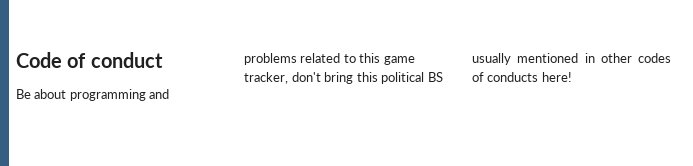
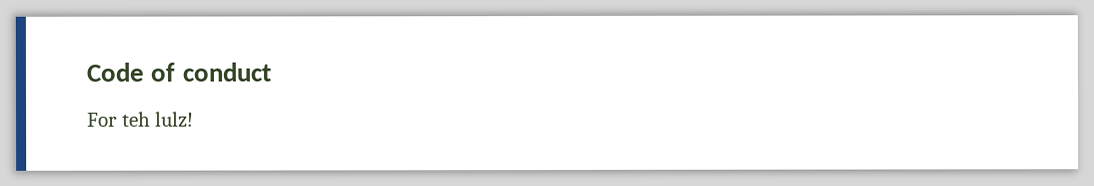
[16,89,170,101] [244,53,415,65] [244,72,443,84] [472,53,671,65] [472,72,572,82] Be about programming and problems related to this game tracker, don't bring this political BS usually mentioned in other codes of conducts here! -> [87,111,195,128] For teh lulz!

